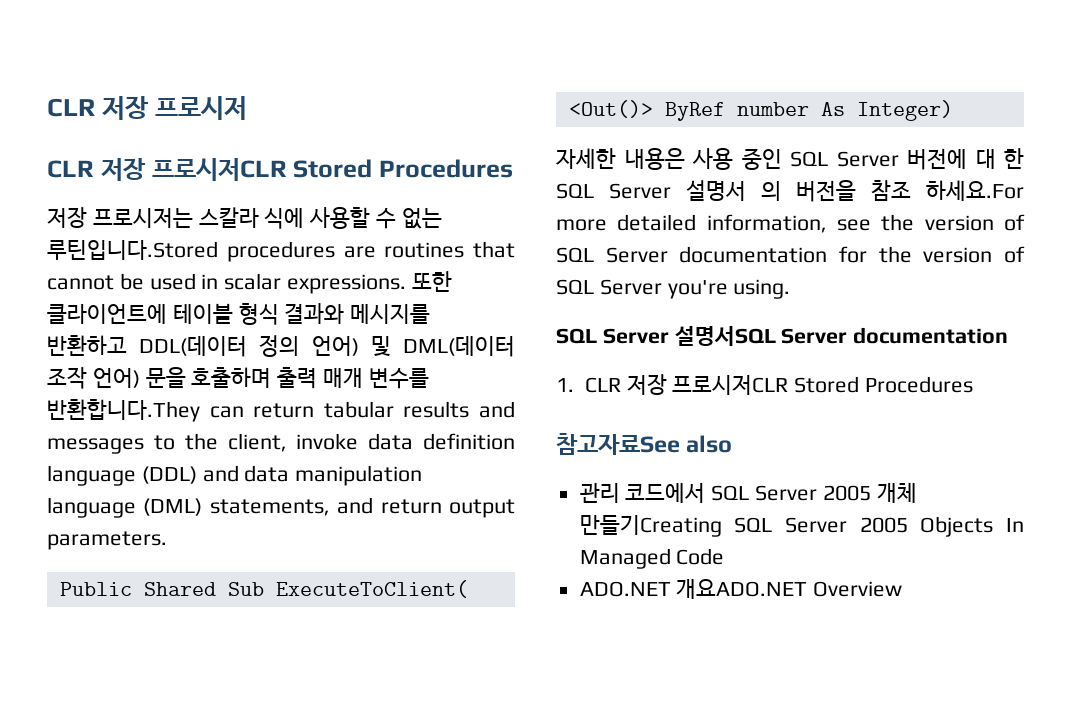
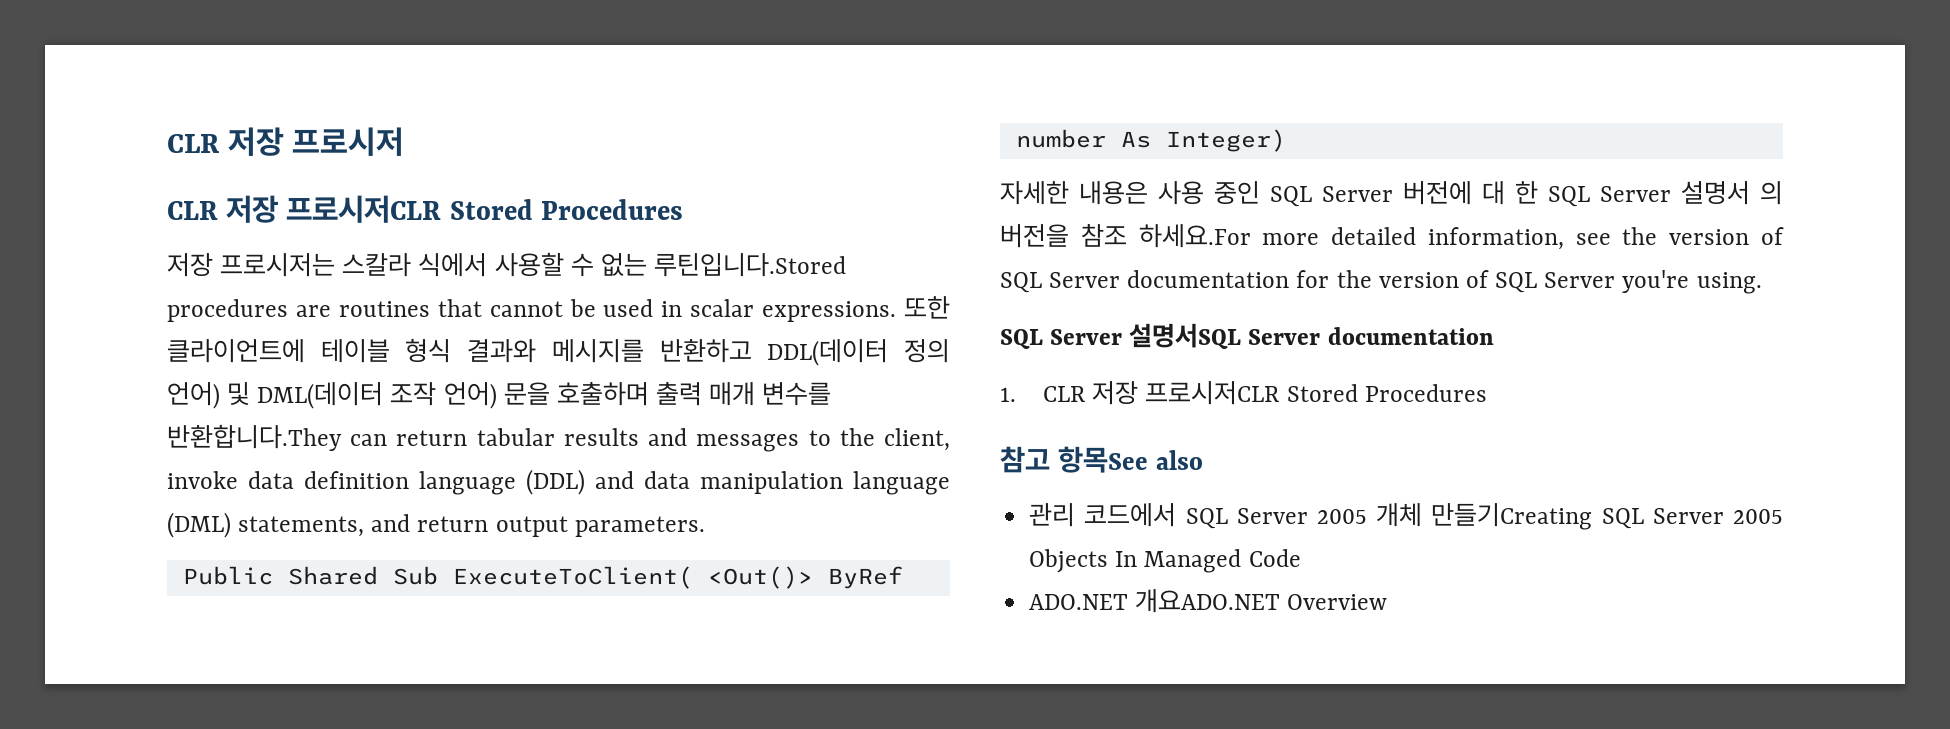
[264,208,305,229] 식에 -> [418,253,488,277] 식에서
[556,433,680,455] 참고자료See -> [1000,446,1148,473] 참고 항목See

